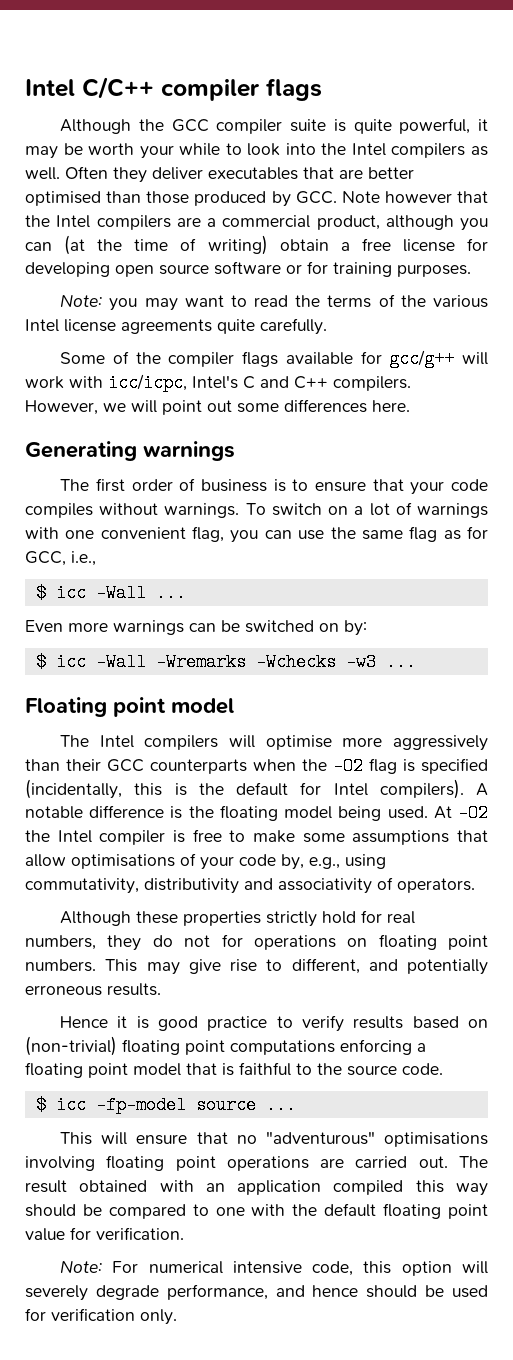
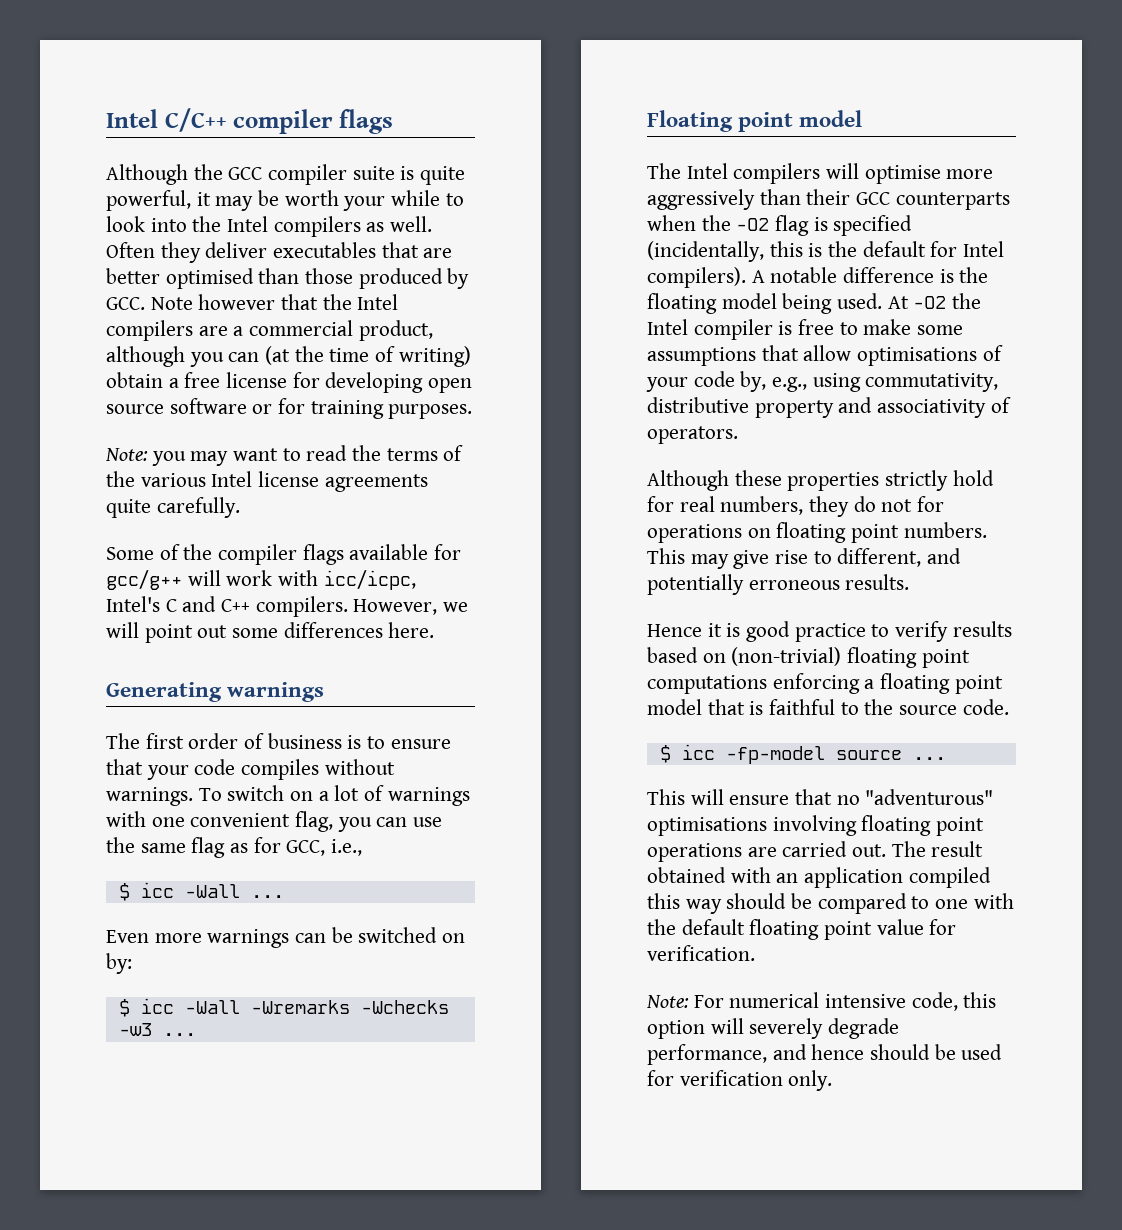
[144,878,239,894] distributivity -> [647,397,834,418] distributive property

